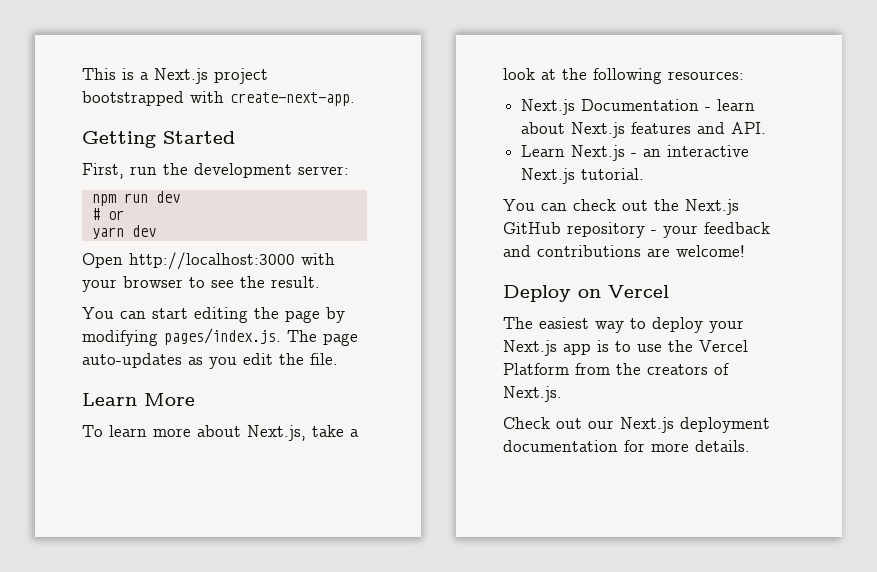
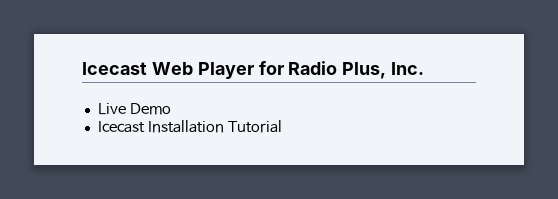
[82,68,268,84] [82,91,355,106] [82,131,235,148] [82,163,349,179] [91,191,180,206] [91,208,124,220] [91,225,156,239] [82,252,335,270] [82,276,320,292] [82,307,345,323] [82,328,358,346] [82,353,338,369] [82,393,195,406] [82,425,359,441] [503,68,744,84] [521,99,756,115] [521,122,767,138] [521,145,750,161] [521,168,645,184] [503,199,739,215] [503,222,770,238] [503,245,745,257] [503,285,669,302] [503,317,744,333] [503,340,748,356] [503,363,729,375] [503,386,562,402] [503,417,770,433] [503,440,750,452] This is a Next.js project bootstrapped with create-next-app. // Getting Started // First, run the development server: // npm run dev // # or // yarn dev // Open http://localhost:3000 with your browser to see the result. // You can start editing the page by modifying pages/index.js. The page auto-updates as you edit the file. // Learn More // To learn more about Next.js, take a look at the following resources: // Next.js Documentation - learn about Next.js features and API. // Learn Next.js - an interactive Next.js tutorial. // You can check out the Next.js GitHub repository - your feedback and contributions are welcome! // Deploy on Vercel // The easiest way to deploy your Next.js app is to use the Vercel Platform from the creators of Next.js. // Check out our Next.js deployment documentation for more details. -> [82,61,425,79] [97,103,171,115] [97,120,282,133] Icecast Web Player for Radio Plus, Inc. // Live Demo // Icecast Installation Tutorial

